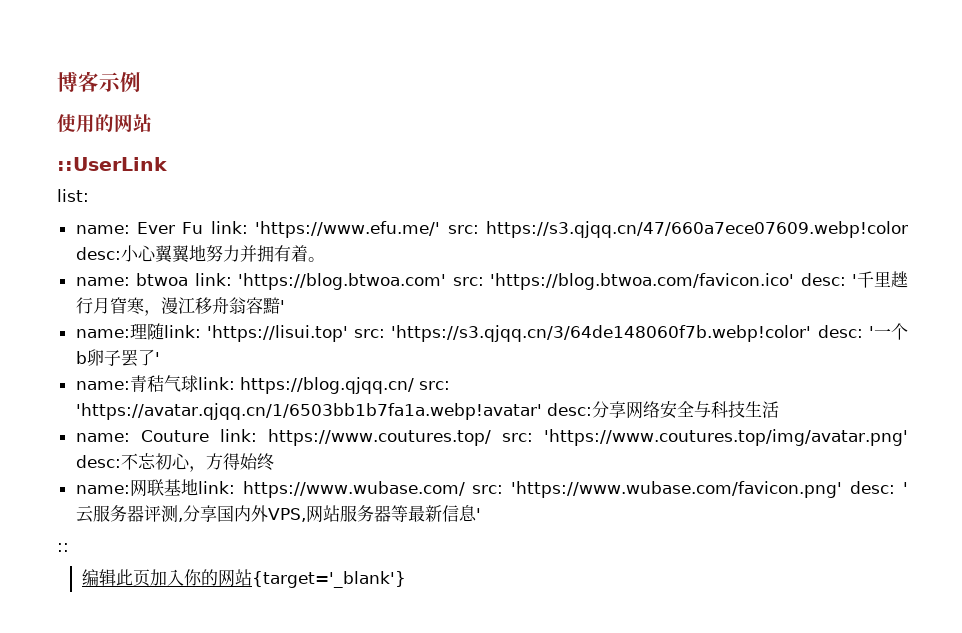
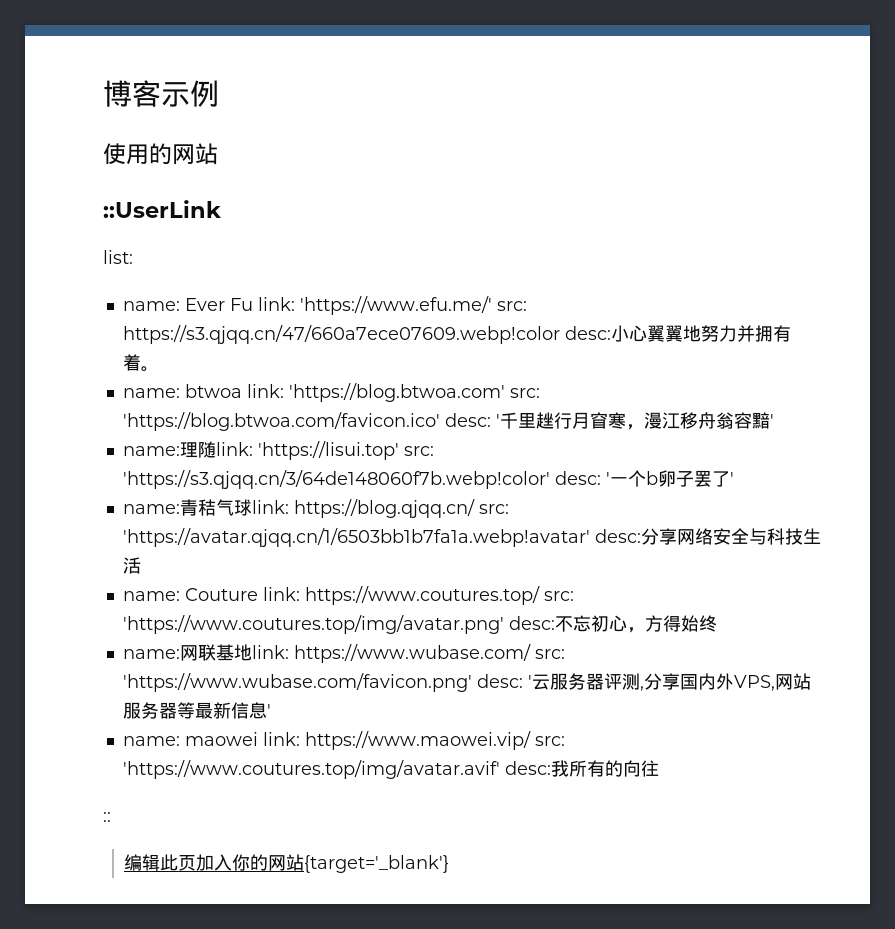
(481, 514) none -> [122,731,565,750] [122,760,659,779] // name: maowei link: https://www.maowei.vip/ src: 'https://www.coutures.top/img/avatar.avif' desc:我所有的向往

